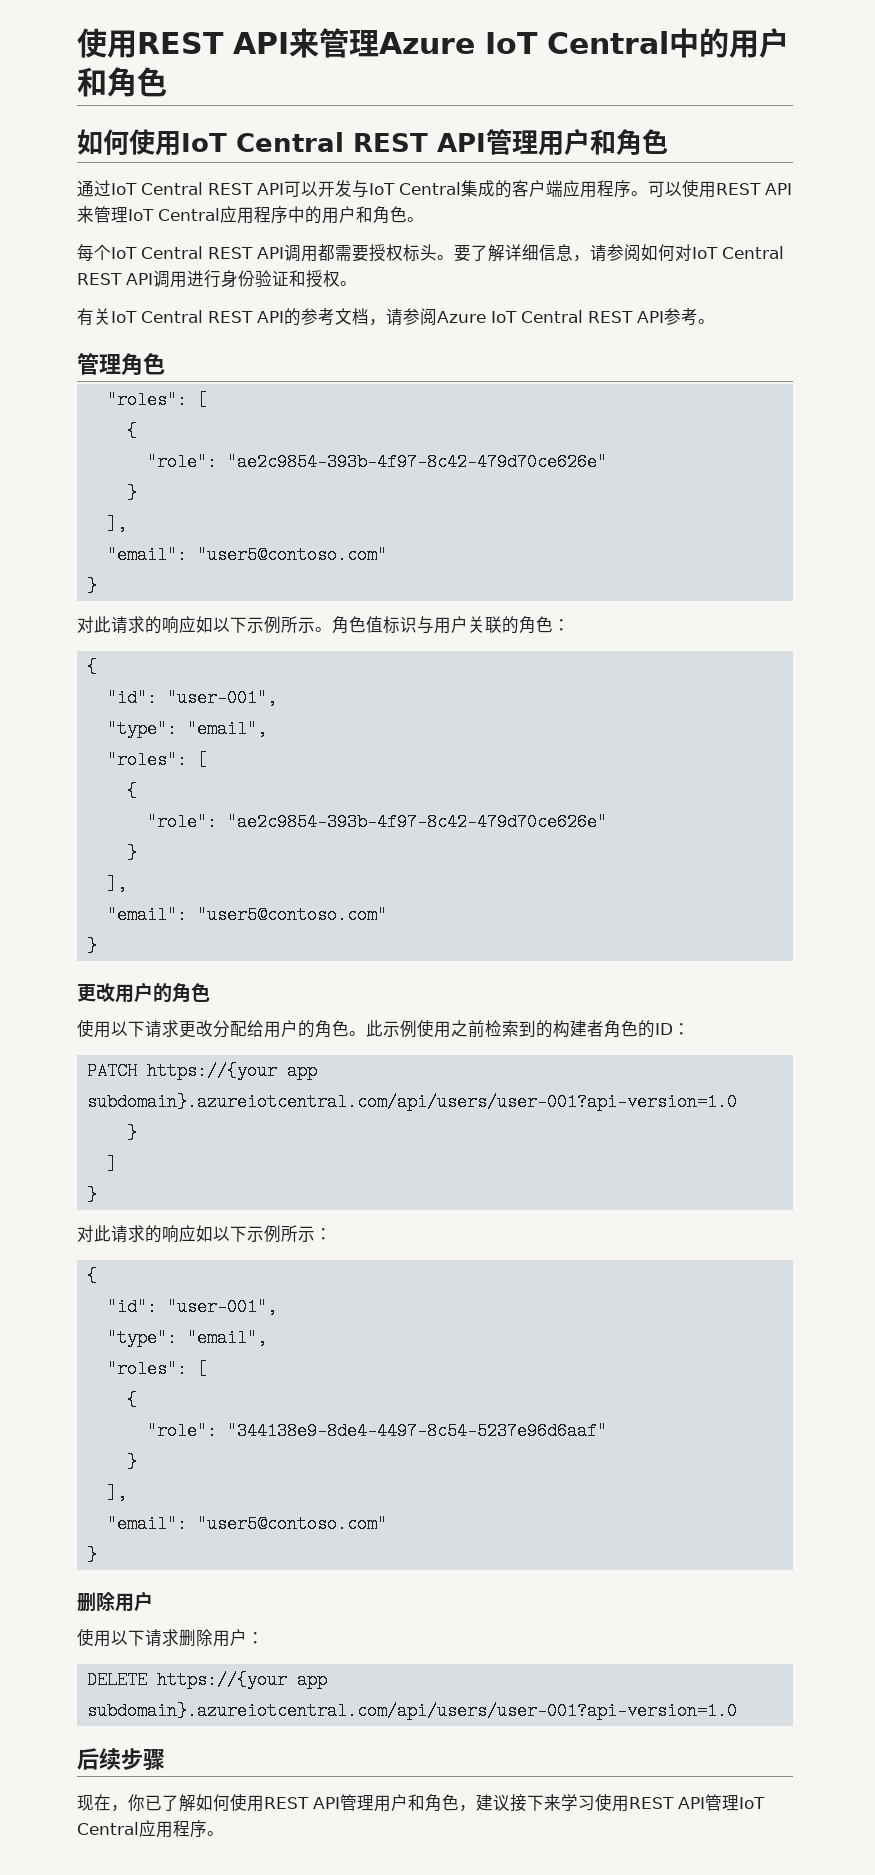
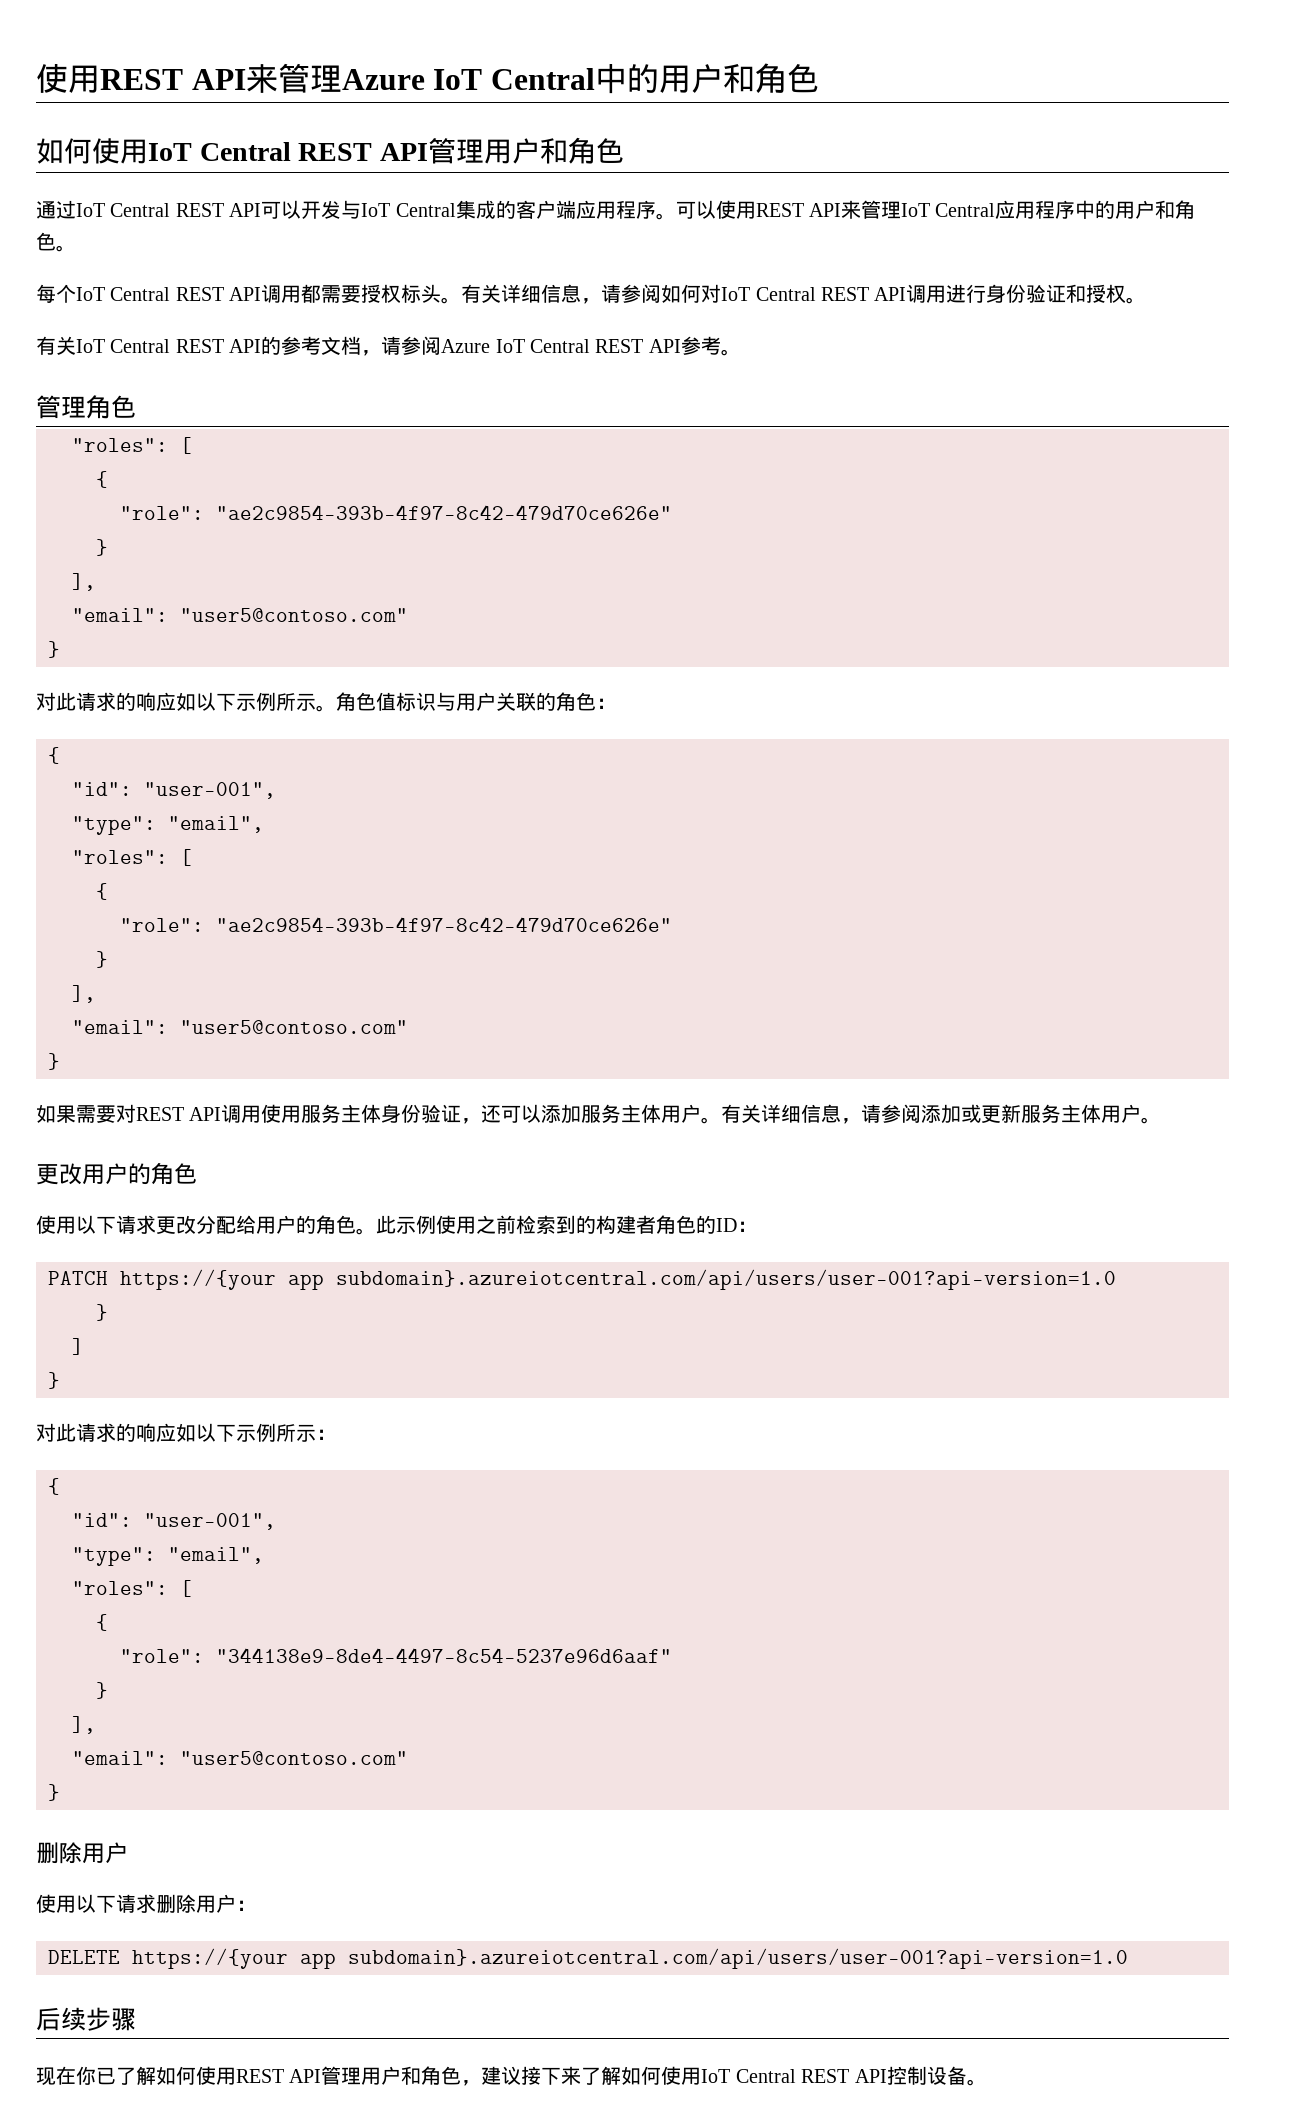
[454,244,505,262] 要了解 -> [461,284,502,303] 有关
(97, 946) none -> [36,1104,1162,1124] // 如果需要对REST API调用使用服务主体身份验证，还可以添加服务主体用户。有关详细信息，请参阅添加或更新服务主体用户。
[111,1805,128,1812] ， -> (76, 2075) none
[561,1794,765,1812] [77,1820,207,1838] 学习使用REST API管理IoT Central应用程序 -> [581,2066,967,2085] 了解如何使用IoT Central REST API控制设备

